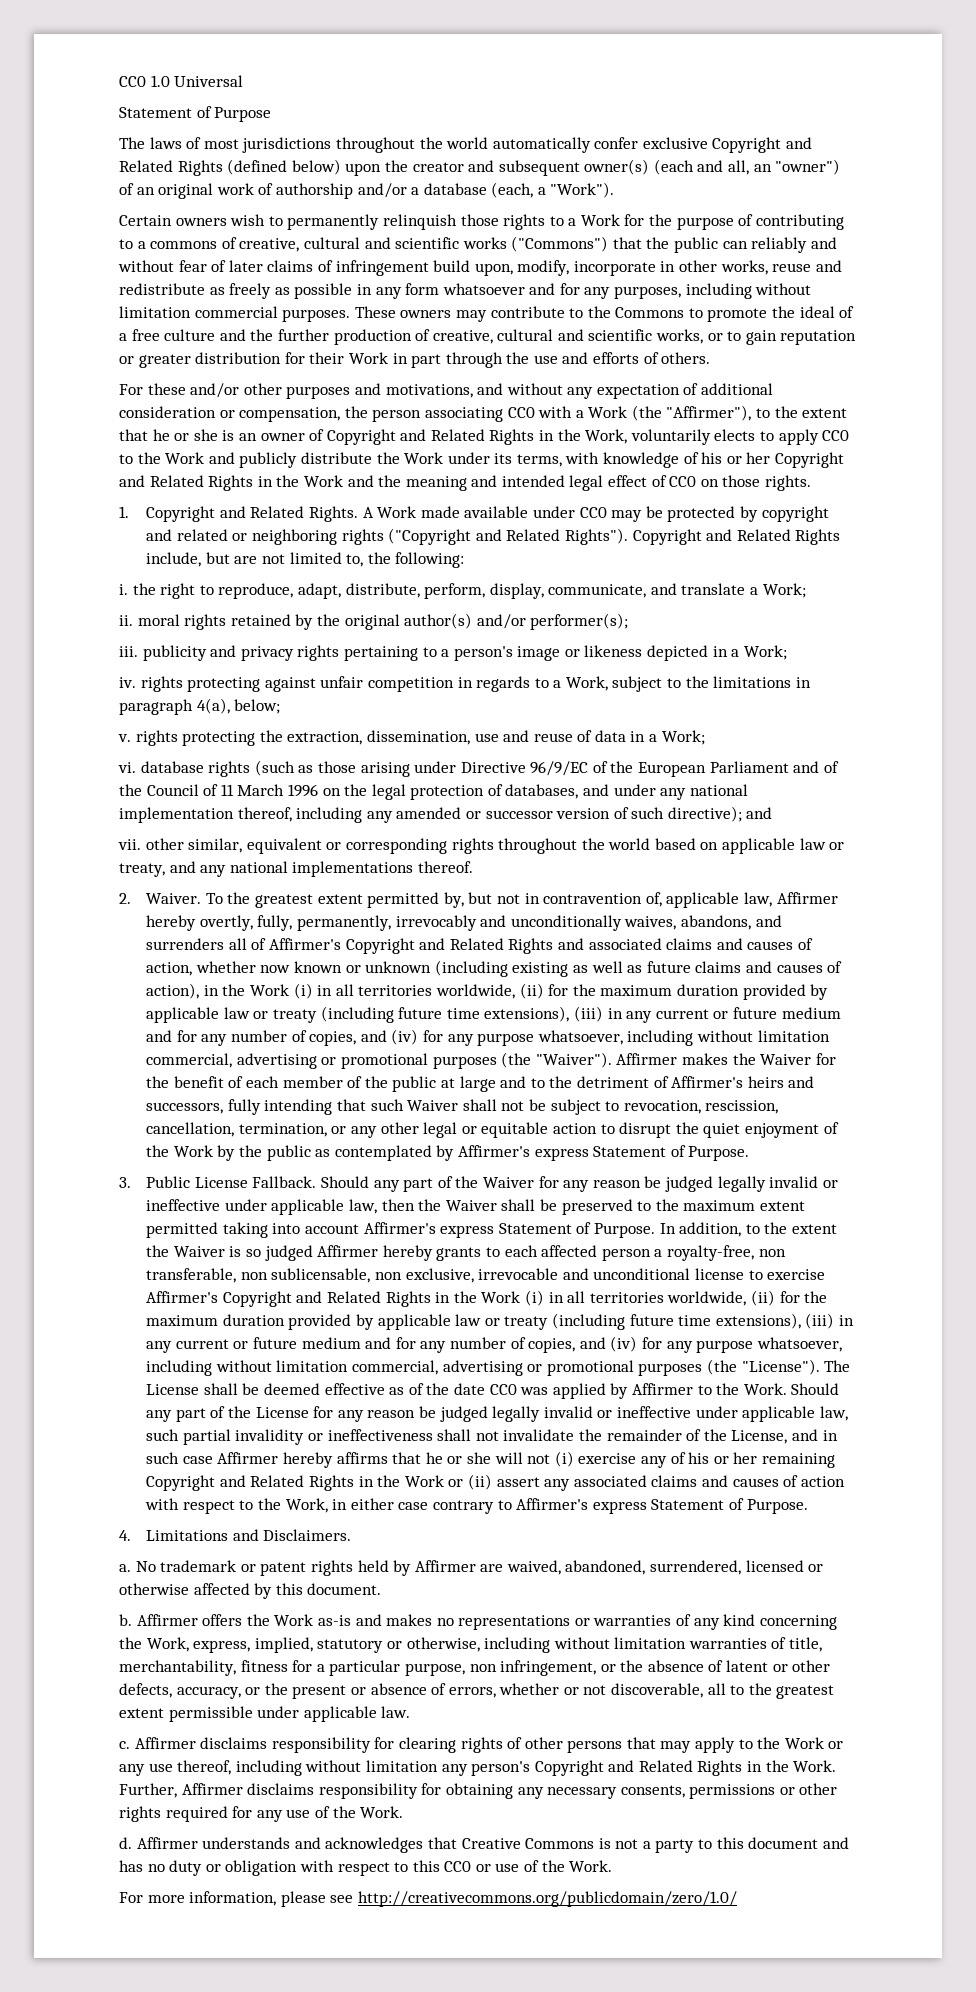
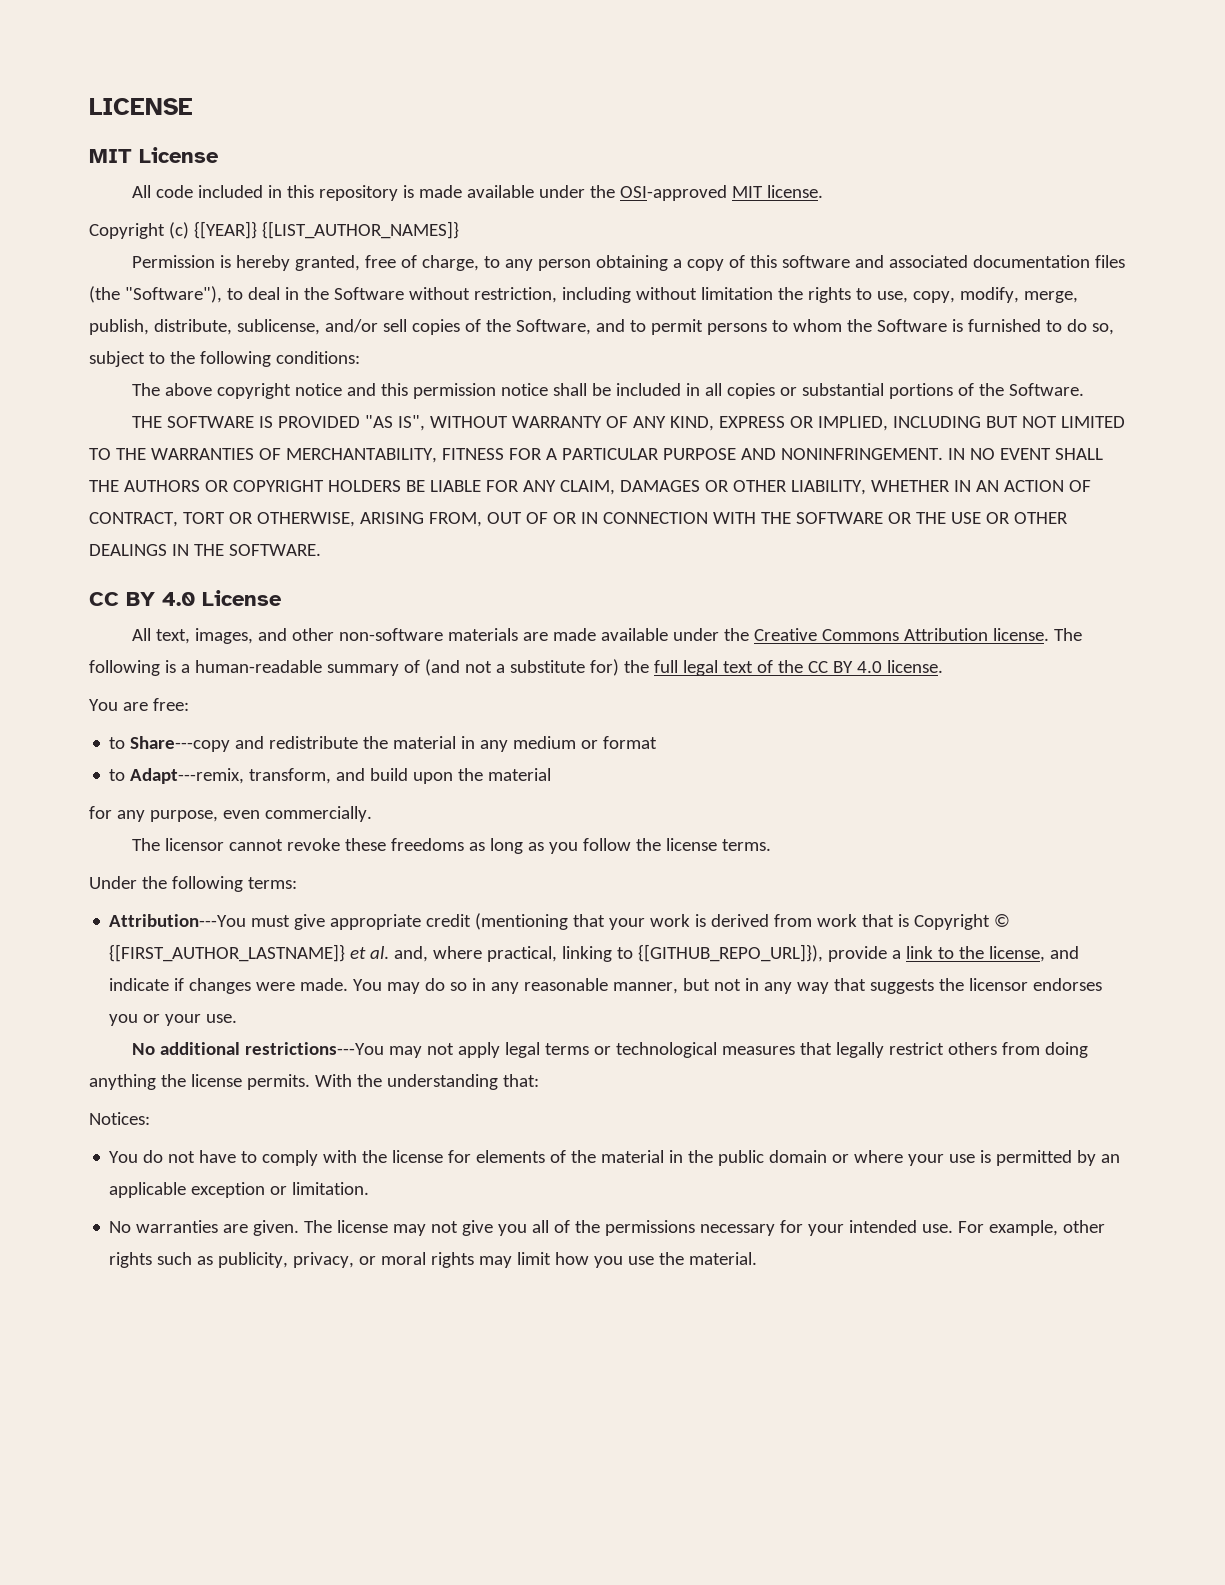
[119,75,244,87] [119,106,272,122] [119,137,813,153] [119,159,841,176] [119,182,615,199] [119,214,844,230] [119,236,837,253] [118,260,842,276] [119,283,812,299] [119,306,855,322] [119,329,857,345] [119,352,711,368] [119,383,774,399] [119,405,848,422] [119,429,850,445] [119,452,845,468] [119,475,812,491] [119,506,829,522] [146,528,841,545] [146,552,465,568] [119,583,806,599] [119,613,629,630] [119,645,787,661] [119,676,811,692] [119,698,281,715] [118,730,705,746] [118,760,839,777] [119,784,748,800] [119,806,773,823] [118,838,845,854] [119,861,473,877] [119,892,838,908] [146,915,782,931] [146,938,813,954] [146,960,843,977] [146,983,829,1000] [146,1006,841,1023] [146,1029,830,1046] [146,1052,836,1069] [146,1076,815,1092] [146,1099,779,1115] [146,1122,839,1138] [146,1145,750,1161] [119,1176,838,1192] [146,1199,805,1215] [146,1222,837,1238] [146,1245,786,1261] [146,1268,826,1283] [146,1290,828,1307] [146,1313,854,1330] [146,1336,842,1353] [146,1359,851,1376] [146,1383,840,1399] [146,1406,848,1422] [146,1429,838,1445] [146,1451,835,1468] [146,1474,845,1491] [145,1498,808,1514] [119,1529,352,1541] [119,1560,824,1576] [119,1583,382,1599] [119,1614,837,1630] [119,1637,823,1653] [119,1660,831,1676] [119,1683,835,1699] [119,1706,411,1722] [119,1737,844,1753] [119,1760,837,1776] [119,1783,838,1799] [119,1806,404,1822] [119,1837,849,1853] [119,1860,613,1876] [119,1891,737,1907] CC0 1.0 Universal // Statement of Purpose // The laws of most jurisdictions throughout the world automatically confer exclusive Copyright and Related Rights (defined below) upon the creator and subsequent owner(s) (each and all, an "owner") of an original work of authorship and/or a database (each, a "Work"). // Certain owners wish to permanently relinquish those rights to a Work for the purpose of contributing to a commons of creative, cultural and scientific works ("Commons") that the public can reliably and without fear of later claims of infringement build upon, modify, incorporate in other works, reuse and redistribute as freely as possible in any form whatsoever and for any purposes, including without limitation commercial purposes. These owners may contribute to the Commons to promote the ideal of a free culture and the further production of creative, cultural and scientific works, or to gain reputation or greater distribution for their Work in part through the use and efforts of others. // For these and/or other purposes and motivations, and without any expectation of additional consideration or compensation, the person associating CC0 with a Work (the "Affirmer"), to the extent that he or she is an owner of Copyright and Related Rights in the Work, voluntarily elects to apply CC0 to the Work and publicly distribute the Work under its terms, with knowledge of his or her Copyright and Related Rights in the Work and the meaning and intended legal effect of CC0 on those rights. // 1. Copyright and Related Rights. A Work made available under CC0 may be protected by copyright and related or neighboring rights ("Copyright and Related Rights"). Copyright and Related Rights include, but are not limited to, the following: // i. the right to reproduce, adapt, distribute, perform, display, communicate, and translate a Work; // ii. moral rights retained by the original author(s) and/or performer(s); // iii. publicity and privacy rights pertaining to a person's image or likeness depicted in a Work; // iv. rights protecting against unfair competition in regards to a Work, subject to the limitations in paragraph 4(a), below; // v. rights protecting the extraction, dissemination, use and reuse of data in a Work; // vi. database rights (such as those arising under Directive 96/9/EC of the European Parliament and of the Council of 11 March 1996 on the legal protection of databases, and under any national implementation thereof, including any amended or successor version of such directive); and // vii. other similar, equivalent or corresponding rights throughout the world based on applicable law or treaty, and any national implementations thereof. // 2. Waiver. To the greatest extent permitted by, but not in contravention of, applicable law, Affirmer hereby overtly, fully, permanently, irrevocably and unconditionally waives, abandons, and surrenders all of Affirmer's Copyright and Related Rights and associated claims and causes of action, whether now known or unknown (including existing as well as future claims and causes of action), in the Work (i) in all territories worldwide, (ii) for the maximum duration provided by applicable law or treaty (including future time extensions), (iii) in any current or future medium and for any number of copies, and (iv) for any purpose whatsoever, including without limitation commercial, advertising or promotional purposes (the "Waiver"). Affirmer makes the Waiver for the benefit of each member of the public at large and to the detriment of Affirmer's heirs and successors, fully intending that such Waiver shall not be subject to revocation, rescission, cancellation, termination, or any other legal or equitable action to disrupt the quiet enjoyment of the Work by the public as contemplated by Affirmer's express Statement of Purpose. // 3. Public License Fallback. Should any part of the Waiver for any reason be judged legally invalid or ineffective under applicable law, then the Waiver shall be preserved to the maximum extent permitted taking into account Affirmer's express Statement of Purpose. In addition, to the extent the Waiver is so judged Affirmer hereby grants to each affected person a royalty-free, non transferable, non sublicensable, non exclusive, irrevocable and unconditional license to exercise Affirmer's Copyright and Related Rights in the Work (i) in all territories worldwide, (ii) for the maximum duration provided by applicable law or treaty (including future time extensions), (iii) in any current or future medium and for any number of copies, and (iv) for any purpose whatsoever, including without limitation commercial, advertising or promotional purposes (the "License"). The License shall be deemed effective as of the date CC0 was applied by Affirmer to the Work. Should any part of the License for any reason be judged legally invalid or ineffective under applicable law, such partial invalidity or ineffectiveness shall not invalidate the remainder of the License, and in such case Affirmer hereby affirms that he or she will not (i) exercise any of his or her remaining Copyright and Related Rights in the Work or (ii) assert any associated claims and causes of action with respect to the Work, in either case contrary to Affirmer's express Statement of Purpose. // 4. Limitations and Disclaimers. // a. No trademark or patent rights held by Affirmer are waived, abandoned, surrendered, licensed or otherwise affected by this document. // b. Affirmer offers the Work as-is and makes no representations or warranties of any kind concerning the Work, express, implied, statutory or otherwise, including without limitation warranties of title, merchantability, fitness for a particular purpose, non infringement, or the absence of latent or other defects, accuracy, or the present or absence of errors, whether or not discoverable, all to the greatest extent permissible under applicable law. // c. Affirmer disclaims responsibility for clearing rights of other persons that may apply to the Work or any use thereof, including without limitation any person's Copyright and Related Rights in the Work. Further, Affirmer disclaims responsibility for obtaining any necessary consents, permissions or other rights required for any use of the Work. // d. Affirmer understands and acknowledges that Creative Commons is not a party to this document and has no duty or obligation with respect to this CC0 or use of the Work. // For more information, please see http://creativecommons.org/publicdomain/zero/1.0/ -> [89,98,193,115] [89,147,219,163] [131,185,823,201] [89,221,459,239] [131,255,1125,271] [89,286,1078,303] [89,319,1114,335] [89,351,360,367] [131,383,1084,399] [131,415,1125,431] [89,448,1103,463] [89,480,1091,495] [89,512,1068,527] [89,544,321,556] [89,590,282,606] [131,628,1082,644] [89,659,943,676] [89,698,189,711] [109,736,658,752] [109,768,552,784] [89,806,372,822] [131,838,771,854] [89,876,297,892] [109,913,1011,930] [109,944,1080,962] [109,978,1103,994] [109,1014,238,1026] [131,1042,1088,1058] [89,1074,539,1090] [89,1112,150,1125] [109,1150,1121,1166] [109,1182,370,1198] [109,1220,1106,1236] [109,1252,758,1268] LICENSE // MIT License // All code included in this repository is made available under the OSI-approved MIT license. // Copyright (c) {[YEAR]} {[LIST_AUTHOR_NAMES]} // Permission is hereby granted, free of charge, to any person obtaining a copy of this software and associated documentation files (the "Software"), to deal in the Software without restriction, including without limitation the rights to use, copy, modify, merge, publish, distribute, sublicense, and/or sell copies of the Software, and to permit persons to whom the Software is furnished to do so, subject to the following conditions: // The above copyright notice and this permission notice shall be included in all copies or substantial portions of the Software. // THE SOFTWARE IS PROVIDED "AS IS", WITHOUT WARRANTY OF ANY KIND, EXPRESS OR IMPLIED, INCLUDING BUT NOT LIMITED TO THE WARRANTIES OF MERCHANTABILITY, FITNESS FOR A PARTICULAR PURPOSE AND NONINFRINGEMENT. IN NO EVENT SHALL THE AUTHORS OR COPYRIGHT HOLDERS BE LIABLE FOR ANY CLAIM, DAMAGES OR OTHER LIABILITY, WHETHER IN AN ACTION OF CONTRACT, TORT OR OTHERWISE, ARISING FROM, OUT OF OR IN CONNECTION WITH THE SOFTWARE OR THE USE OR OTHER DEALINGS IN THE SOFTWARE. // CC BY 4.0 License // All text, images, and other non-software materials are made available under the Creative Commons Attribution license. The following is a human-readable summary of (and not a substitute for) the full legal text of the CC BY 4.0 license. // You are free: // to Share---copy and redistribute the material in any medium or format // to Adapt---remix, transform, and build upon the material // for any purpose, even commercially. // The licensor cannot revoke these freedoms as long as you follow the license terms. // Under the following terms: // Attribution---You must give appropriate credit (mentioning that your work is derived from work that is Copyright © {[FIRST_AUTHOR_LASTNAME]} et al. and, where practical, linking to {[GITHUB_REPO_URL]}), provide a link to the license, and indicate if changes were made. You may do so in any reasonable manner, but not in any way that suggests the licensor endorses you or your use. // No additional restrictions---You may not apply legal terms or technological measures that legally restrict others from doing anything the license permits. With the understanding that: // Notices: // You do not have to comply with the license for elements of the material in the public domain or where your use is permitted by an applicable exception or limitation. // No warranties are given. The license may not give you all of the permissions necessary for your intended use. For example, other rights such as publicity, privacy, or moral rights may limit how you use the material.

